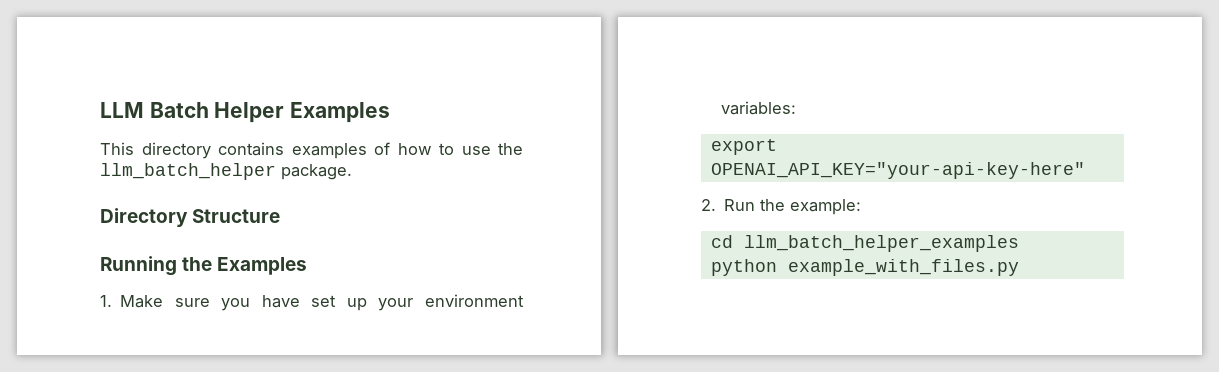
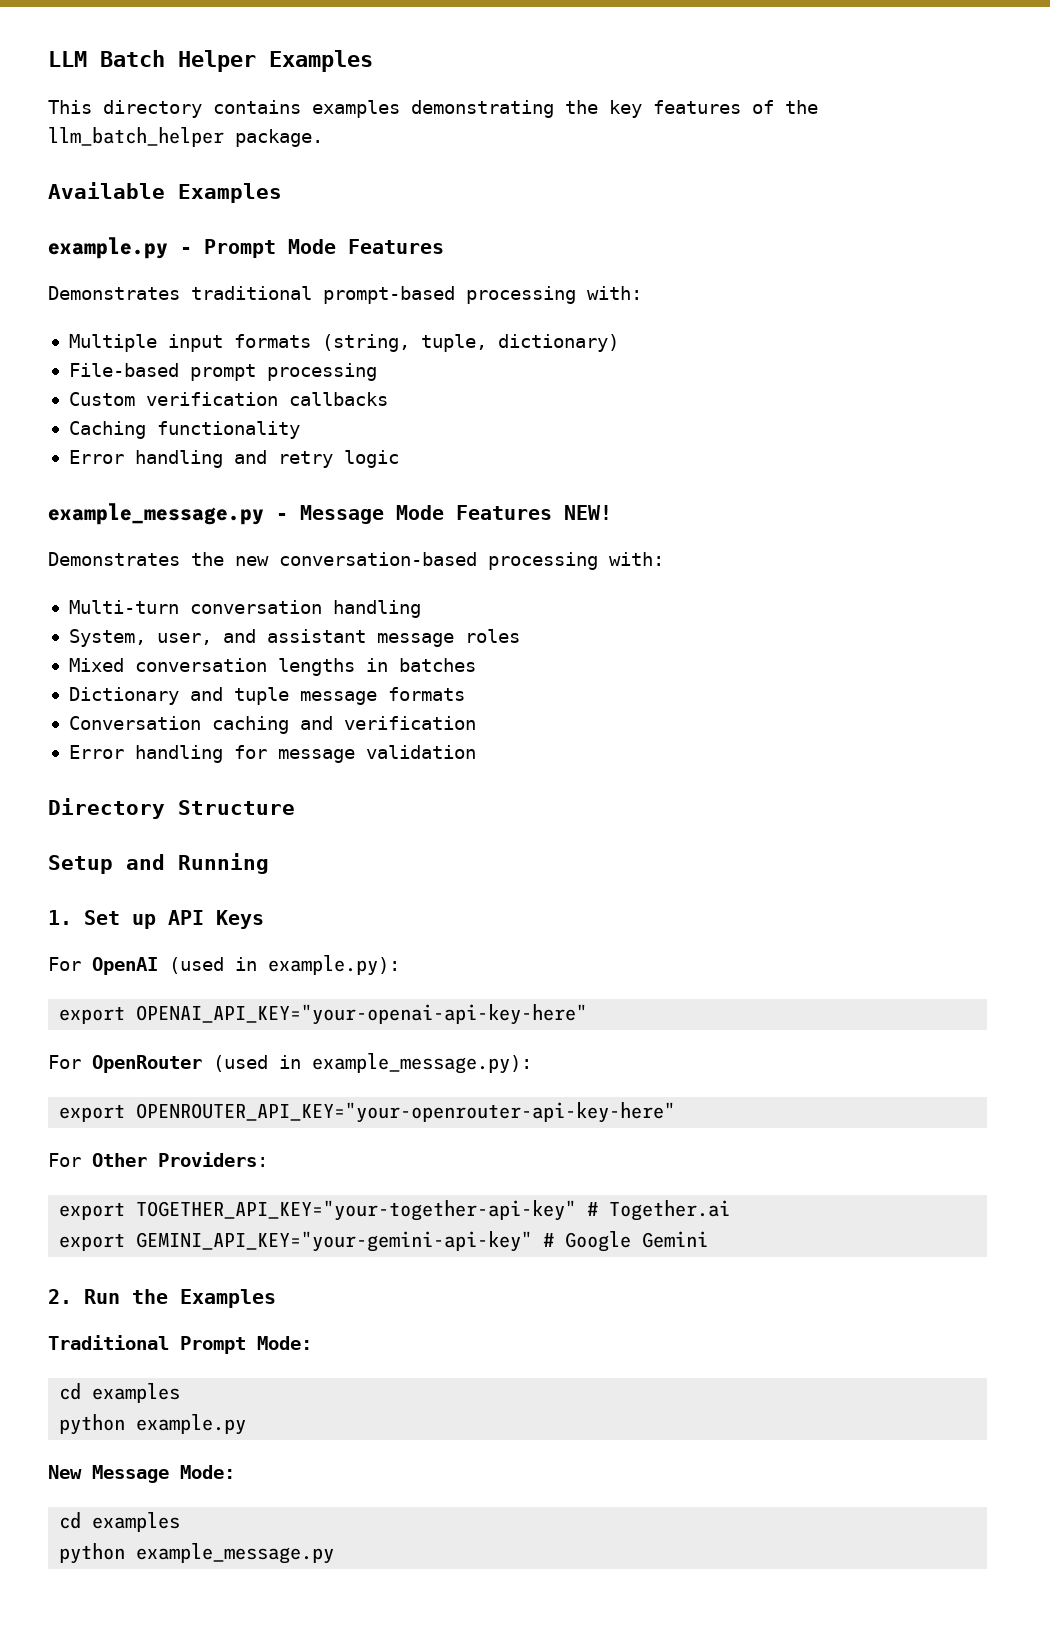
[374,142,523,155] [100,163,352,180] of how to use the llm_batch_helper package. -> [411,100,818,118] [48,127,323,147] [48,182,282,203] [48,237,444,259] [48,286,642,304] [68,334,619,352] [68,363,377,381] [68,392,388,406] [68,421,300,439] [68,450,399,468] [48,503,612,525] [48,552,664,570] [68,600,421,618] [68,629,520,647] [68,658,476,676] [68,687,465,705] [68,716,476,734] [68,745,476,763] demonstrating the key features of the llm_batch_helper package. // Available Examples // example.py - Prompt Mode Features // Demonstrates traditional prompt-based processing with: // Multiple input formats (string, tuple, dictionary) // File-based prompt processing // Custom verification callbacks // Caching functionality // Error handling and retry logic // example_message.py - Message Mode Features NEW! // Demonstrates the new conversation-based processing with: // Multi-turn conversation handling // System, user, and assistant message roles // Mixed conversation lengths in batches // Dictionary and tuple message formats // Conversation caching and verification // Error handling for message validation
(281, 216) none -> [48,854,165,874] Setup and
[182,257,308,275] [100,294,524,311] [721,101,797,115] [710,139,777,155] [710,162,1085,179] [701,199,862,215] [710,235,1019,252] [710,259,1019,276] the Examples // 1. Make sure you have set up your environment variables: // export OPENAI_API_KEY="your-api-key-here" // 2. Run the example: // cd llm_batch_helper_examples // python example_with_files.py -> [48,910,264,929] [48,955,400,976] [59,1004,588,1025] [48,1053,532,1074] [59,1102,676,1123] [48,1152,268,1167] [59,1200,731,1221] [59,1231,709,1252] [48,1289,276,1308] [48,1335,312,1354] [59,1383,181,1403] [59,1414,247,1435] [48,1465,235,1483] [59,1512,181,1532] [59,1543,335,1564] // 1. Set up API Keys // For OpenAI (used in example.py): // export OPENAI_API_KEY="your-openai-api-key-here" // For OpenRouter (used in example_message.py): // export OPENROUTER_API_KEY="your-openrouter-api-key-here" // For Other Providers: // export TOGETHER_API_KEY="your-together-api-key" # Together.ai // export GEMINI_API_KEY="your-gemini-api-key" # Google Gemini // 2. Run the Examples // Traditional Prompt Mode: // cd examples // python example.py // New Message Mode: // cd examples // python example_message.py

